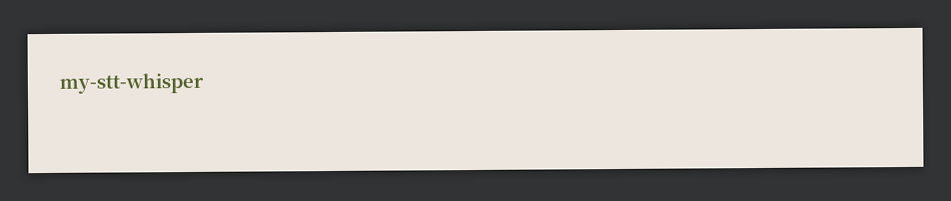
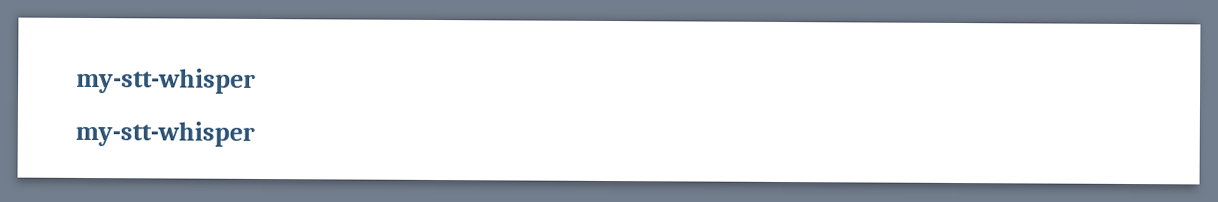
[59,72,204,94] my-stt-whisper -> [76,67,256,94] [75,120,255,147] my-stt-whisper // my-stt-whisper

